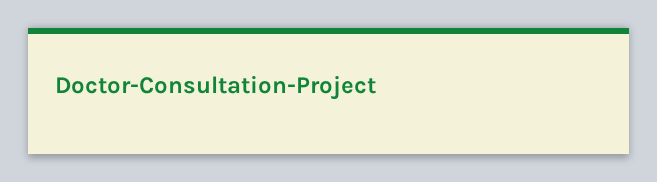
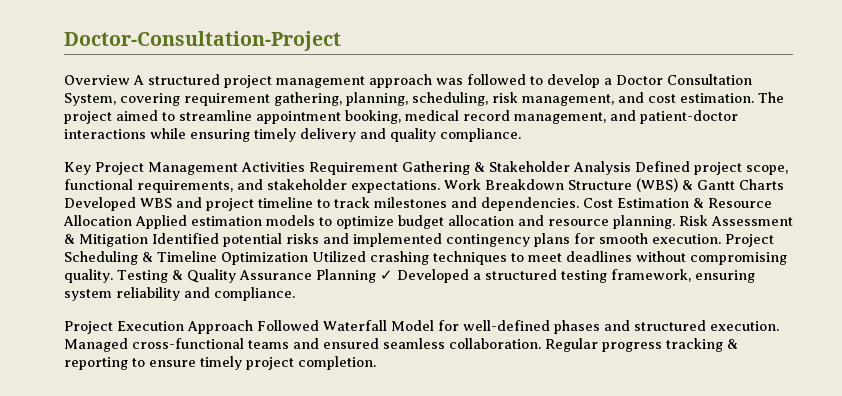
(376, 87) none -> [64,74,752,88] [64,92,784,106] [64,110,738,124] [64,128,521,142] [64,161,788,175] [64,178,784,193] [64,197,772,211] [63,215,793,229] [64,233,774,247] [64,251,787,265] [64,269,755,283] [64,287,295,301] [64,320,779,334] [64,338,738,352] [64,356,376,370] // Overview A structured project management approach was followed to develop a Doctor Consultation System, covering requirement gathering, planning, scheduling, risk management, and cost estimation. The project aimed to streamline appointment booking, medical record management, and patient-doctor interactions while ensuring timely delivery and quality compliance. // Key Project Management Activities Requirement Gathering & Stakeholder Analysis Defined project scope, functional requirements, and stakeholder expectations. Work Breakdown Structure (WBS) & Gantt Charts Developed WBS and project timeline to track milestones and dependencies. Cost Estimation & Resource Allocation Applied estimation models to optimize budget allocation and resource planning. Risk Assessment & Mitigation Identified potential risks and implemented contingency plans for smooth execution. Project Scheduling & Timeline Optimization Utilized crashing techniques to meet deadlines without compromising quality. Testing & Quality Assurance Planning ✓ Developed a structured testing framework, ensuring system reliability and compliance. // Project Execution Approach Followed Waterfall Model for well-defined phases and structured execution. Managed cross-functional teams and ensured seamless collaboration. Regular progress tracking & reporting to ensure timely project completion.

